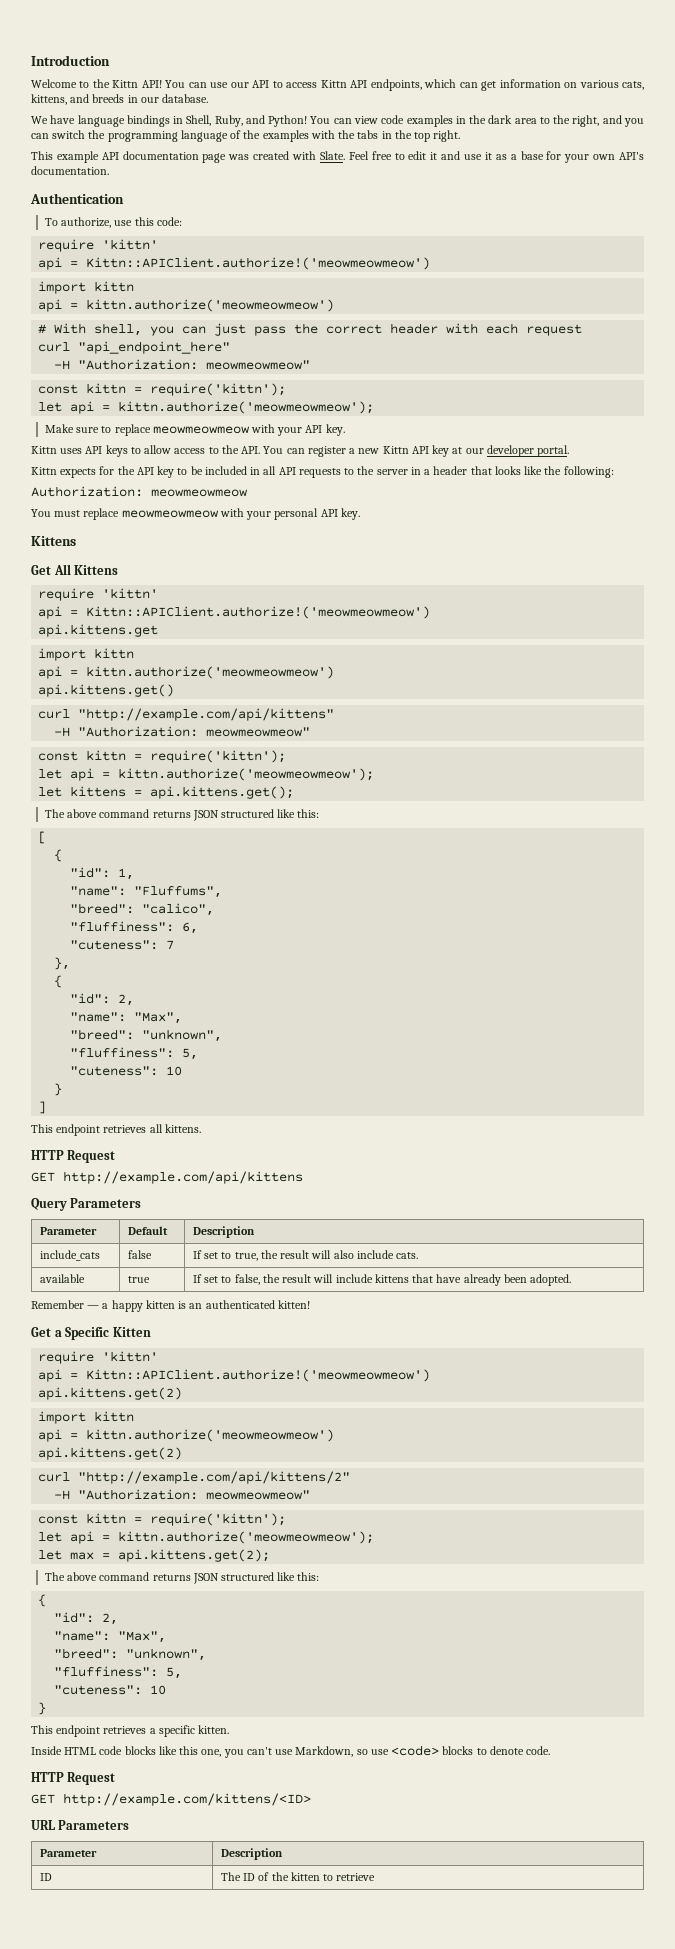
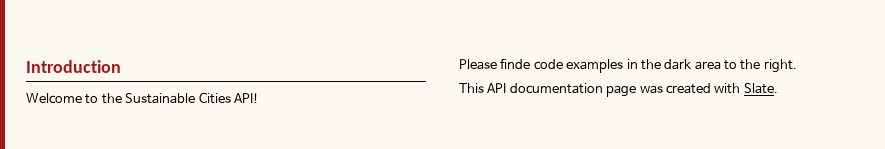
[112,80,139,88] Kittn -> [125,92,231,104] Sustainable Cities
[165,79,645,91] [31,94,209,105] [31,115,378,127] You can use our API to access Kittn API endpoints, which can get information on various cats, kittens, and breeds in our database. // We have language bindings in Shell, Ruby, and Python! You can view -> [459,58,531,70] // Please finde
[572,115,644,127] [31,130,431,142] right, and you can switch the programming language of the examples with the tabs in the top -> (761, 64) none
[56,151,99,163] example -> (484, 88) none
[348,151,644,163] [31,166,109,175] [30,193,124,204] [44,217,182,228] [38,239,159,252] [38,257,431,270] [38,281,135,294] [38,299,335,312] [38,323,583,336] [38,341,231,354] [54,359,311,370] [38,383,287,396] [38,401,375,414] [44,424,345,436] [31,445,570,457] [31,466,614,478] [31,486,248,497] [31,508,360,520] [31,536,76,546] [31,564,119,575] [38,588,159,601] [38,606,431,619] [38,624,159,637] [38,648,135,661] [38,666,335,679] [38,684,175,697] [38,708,335,721] [54,726,311,737] [38,750,287,763] [38,768,375,781] [38,786,295,799] [44,809,320,821] [38,831,47,844] [54,849,63,862] [70,867,135,880] [70,886,223,898] [70,903,215,916] [70,921,199,934] [70,940,175,950] [54,957,71,970] [54,975,63,988] [70,993,135,1006] [70,1012,183,1024] [70,1029,223,1042] [70,1047,199,1060] [70,1066,183,1076] [54,1083,63,1096] [38,1101,47,1114] [31,1124,201,1136] [31,1150,116,1163] [31,1171,303,1184] [31,1198,142,1211] [39,1227,97,1235] [127,1226,168,1235] [192,1226,255,1238] [39,1250,100,1261] [127,1250,152,1259] [192,1250,419,1261] [39,1274,85,1283] [127,1276,150,1283] [192,1274,572,1286] [31,1300,310,1312] [31,1327,151,1340] [38,1351,159,1364] [38,1369,431,1382] [38,1387,183,1400] [38,1411,135,1424] [38,1429,335,1442] [38,1447,183,1460] [38,1471,351,1484] [54,1489,311,1500] [38,1513,287,1526] [38,1531,375,1544] [38,1549,271,1562] [44,1572,320,1584] [38,1594,47,1607] [54,1612,119,1625] [54,1631,167,1643] [54,1648,207,1661] [54,1666,183,1679] [54,1685,167,1695] [38,1702,47,1715] [31,1725,230,1737] [31,1745,551,1758] [31,1772,116,1785] [31,1793,311,1806] [31,1820,130,1830] [39,1849,97,1857] [220,1848,283,1860] [39,1873,52,1881] [220,1872,376,1881] Feel free to edit it and use it as a base for your own API's documentation. // Authentication // To authorize, use this code: // require 'kittn' // api = Kittn::APIClient.authorize!('meowmeowmeow') // import kittn // api = kittn.authorize('meowmeowmeow') // # With shell, you can just pass the correct header with each request // curl "api_endpoint_here" // -H "Authorization: meowmeowmeow" // const kittn = require('kittn'); // let api = kittn.authorize('meowmeowmeow'); // Make sure to replace meowmeowmeow with your API key. // Kittn uses API keys to allow access to the API. You can register a new Kittn API key at our developer portal. // Kittn expects for the API key to be included in all API requests to the server in a header that looks like the following: // Authorization: meowmeowmeow // You must replace meowmeowmeow with your personal API key. // Kittens // Get All Kittens // require 'kittn' // api = Kittn::APIClient.authorize!('meowmeowmeow') // api.kittens.get // import kittn // api = kittn.authorize('meowmeowmeow') // api.kittens.get() // curl "http://example.com/api/kittens" // -H "Authorization: meowmeowmeow" // const kittn = require('kittn'); // let api = kittn.authorize('meowmeowmeow'); // let kittens = api.kittens.get(); // The above command returns JSON structured like this: // [ // { // "id": 1, // "name": "Fluffums", // "breed": "calico", // "fluffiness": 6, // "cuteness": 7 // }, // { // "id": 2, // "name": "Max", // "breed": "unknown", // "fluffiness": 5, // "cuteness": 10 // } // ] // This endpoint retrieves all kittens. // HTTP Request // GET http://example.com/api/kittens // Query Parameters // Parameter | Default | Description // include_cats | false | If set to true, the result will also include cats. // available | true | If set to false, the result will include kittens that have already been adopted. // Remember — a happy kitten is an authenticated kitten! // Get a Specific Kitten // require 'kittn' // api = Kittn::APIClient.authorize!('meowmeowmeow') // api.kittens.get(2) // import kittn // api = kittn.authorize('meowmeowmeow') // api.kittens.get(2) // curl "http://example.com/api/kittens/2" // -H "Authorization: meowmeowmeow" // const kittn = require('kittn'); // let api = kittn.authorize('meowmeowmeow'); // let max = api.kittens.get(2); // The above command returns JSON structured like this: // { // "id": 2, // "name": "Max", // "breed": "unknown", // "fluffiness": 5, // "cuteness": 10 // } // This endpoint retrieves a specific kitten. // Inside HTML code blocks like this one, you can't use Markdown, so use <code> blocks to denote code. // HTTP Request // GET http://example.com/kittens/<ID> // URL Parameters // Parameter | Description // ID | The ID of the kitten to retrieve -> (778, 88) none

